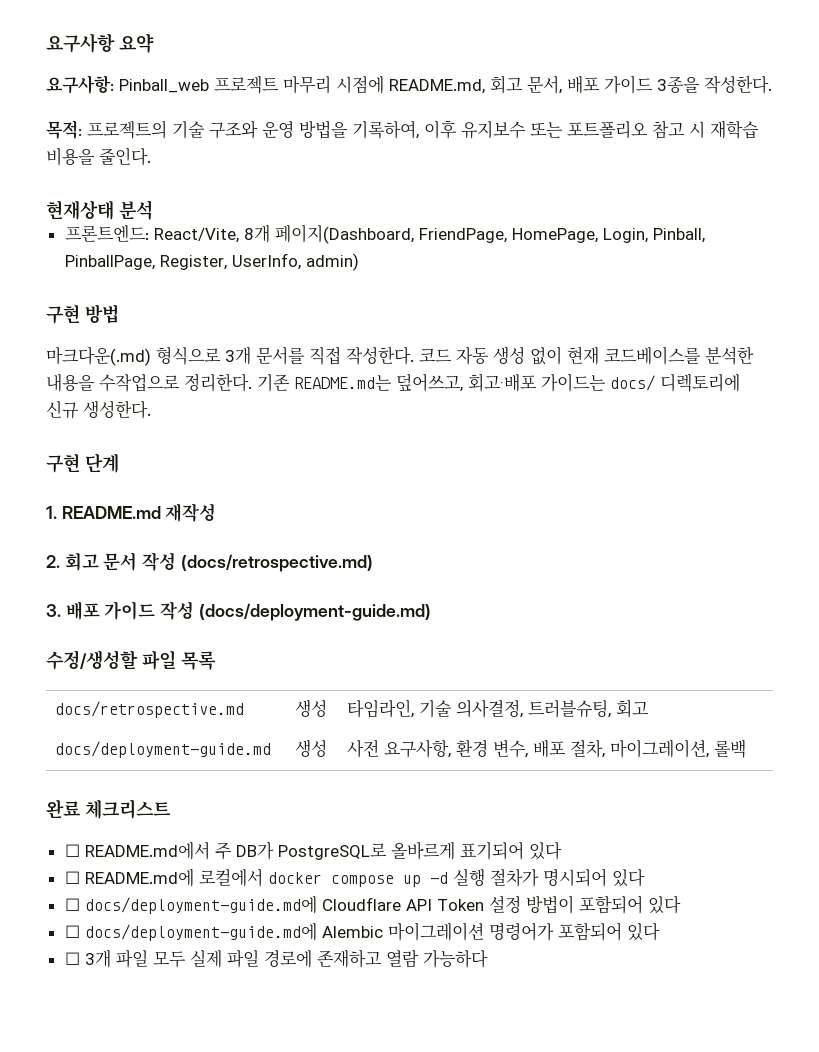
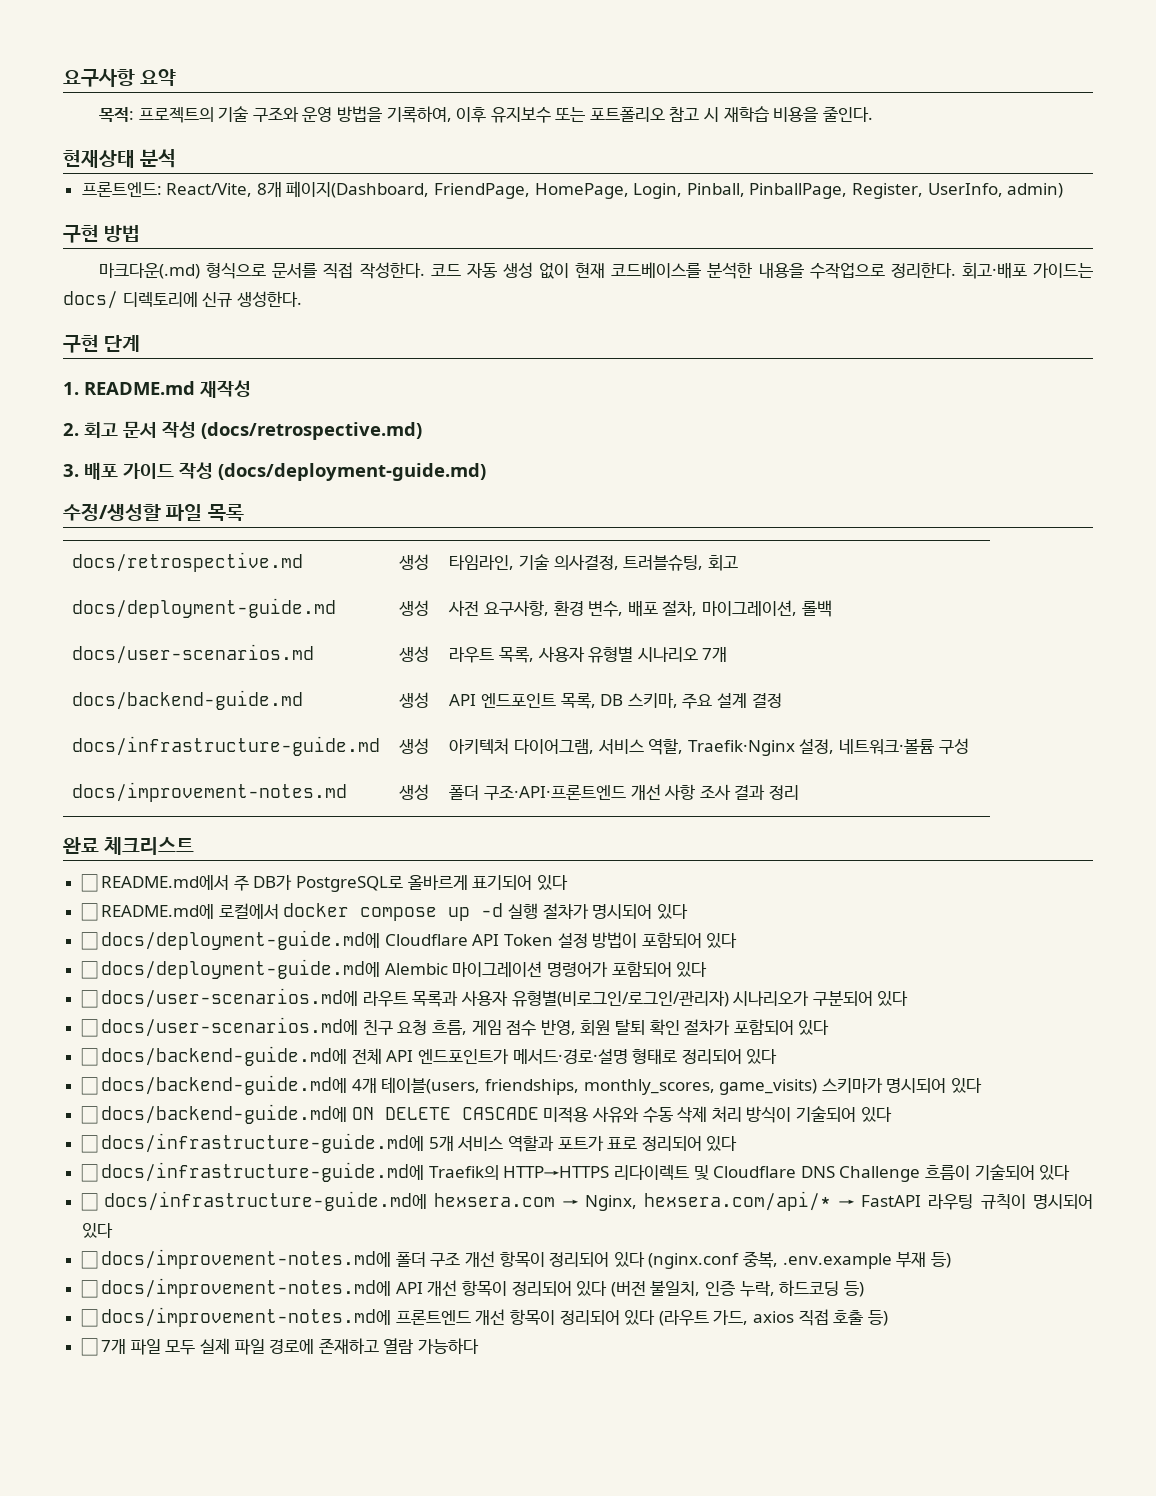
[46,75,772,94] // 요구사항: Pinball_web 프로젝트 마무리 시점에 README.md, 회고 문서, 배포 가이드 3종을 작성한다. -> (177, 77) none
[225,346,251,365] 3개 -> (267, 271) none
[257,373,463,392] 기존 README.md는 덮어쓰고, -> (956, 270) none
(747, 748) none -> [72,644,315,664] [399,646,430,662] [449,646,728,663] [72,690,304,710] [399,692,430,708] [449,693,782,709] [72,736,381,756] [399,738,430,754] [449,738,969,756] [72,782,348,802] [399,784,430,800] [449,784,800,800] // docs/user-scenarios.md | 생성 | 라우트 목록, 사용자 유형별 시나리오 7개 // docs/backend-guide.md | 생성 | API 엔드포인트 목록, DB 스키마, 주요 설계 결정 // docs/infrastructure-guide.md | 생성 | 아키텍처 다이어그램, 서비스 역할, Traefik·Nginx 설정, 네트워크·볼륨 구성 // docs/improvement-notes.md | 생성 | 폴더 구조·API·프론트엔드 개선 사항 조사 결과 정리
[84,949,111,968] 3개 -> [101,988,909,1008] [80,1017,830,1037] [80,1046,778,1066] [80,1075,983,1095] [80,1104,892,1124] [80,1133,738,1153] [80,1162,1071,1182] [80,1191,1094,1211] [81,1223,113,1238] [80,1249,951,1269] [80,1278,864,1298] [80,1307,888,1327] [80,1338,127,1356] docs/user-scenarios.md에 라우트 목록과 사용자 유형별(비로그인/로그인/관리자) 시나리오가 구분되어 있다 // ☐ docs/user-scenarios.md에 친구 요청 흐름, 게임 점수 반영, 회원 탈퇴 확인 절차가 포함되어 있다 // ☐ docs/backend-guide.md에 전체 API 엔드포인트가 메서드·경로·설명 형태로 정리되어 있다 // ☐ docs/backend-guide.md에 4개 테이블(users, friendships, monthly_scores, game_visits) 스키마가 명시되어 있다 // ☐ docs/backend-guide.md에 ON DELETE CASCADE 미적용 사유와 수동 삭제 처리 방식이 기술되어 있다 // ☐ docs/infrastructure-guide.md에 5개 서비스 역할과 포트가 표로 정리되어 있다 // ☐ docs/infrastructure-guide.md에 Traefik의 HTTP→HTTPS 리다이렉트 및 Cloudflare DNS Challenge 흐름이 기술되어 있다 // ☐ docs/infrastructure-guide.md에 hexsera.com → Nginx, hexsera.com/api/* → FastAPI 라우팅 규칙이 명시되어 있다 // ☐ docs/improvement-notes.md에 폴더 구조 개선 항목이 정리되어 있다 (nginx.conf 중복, .env.example 부재 등) // ☐ docs/improvement-notes.md에 API 개선 항목이 정리되어 있다 (버전 불일치, 인증 누락, 하드코딩 등) // ☐ docs/improvement-notes.md에 프론트엔드 개선 항목이 정리되어 있다 (라우트 가드, axios 직접 호출 등) // ☐ 7개

